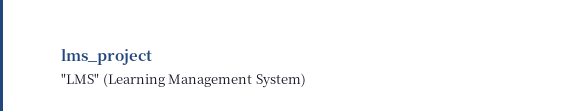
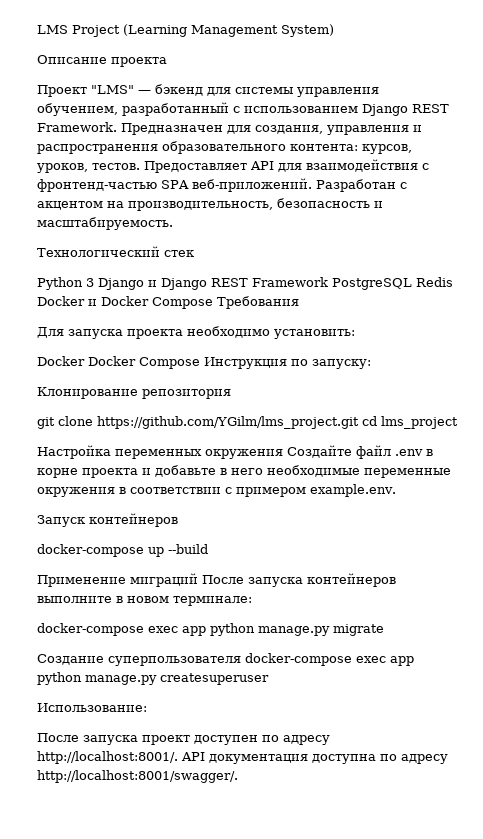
[61,48,152,65] [61,73,99,84] lms_project // "LMS" -> [37,25,120,37] LMS Project
(306, 80) none -> [37,55,167,67] [37,84,379,97] [37,102,449,116] [37,122,422,135] [37,141,412,154] [37,159,429,173] [37,178,407,192] [37,198,383,211] [37,217,173,230] [37,246,194,257] [37,277,453,290] [37,296,299,309] [37,326,355,339] [37,356,371,369] [37,387,231,399] [37,416,458,429] [37,445,433,459] [37,465,451,478] [37,484,396,497] [37,513,178,527] [37,544,208,557] [37,573,396,587] [37,596,252,606] [37,623,384,636] [37,653,414,666] [37,672,269,685] [37,703,147,712] [37,733,330,745] [37,751,448,764] [37,770,238,783] // Описание проекта // Проект "LMS" — бэкенд для системы управления обучением, разработанный с использованием Django REST Framework. Предназначен для создания, управления и распространения образовательного контента: курсов, уроков, тестов. Предоставляет API для взаимодействия с фронтенд-частью SPA веб-приложений. Разработан с акцентом на производительность, безопасность и масштабируемость. // Технологический стек // Python 3 Django и Django REST Framework PostgreSQL Redis Docker и Docker Compose Требования // Для запуска проекта необходимо установить: // Docker Docker Compose Инструкция по запуску: // Клонирование репозитория // git clone https://github.com/YGilm/lms_project.git cd lms_project // Настройка переменных окружения Создайте файл .env в корне проекта и добавьте в него необходимые переменные окружения в соответствии с примером example.env. // Запуск контейнеров // docker-compose up --build // Применение миграций После запуска контейнеров выполните в новом терминале: // docker-compose exec app python manage.py migrate // Создание суперпользователя docker-compose exec app python manage.py createsuperuser // Использование: // После запуска проект доступен по адресу http://localhost:8001/. API документация доступна по адресу http://localhost:8001/swagger/.

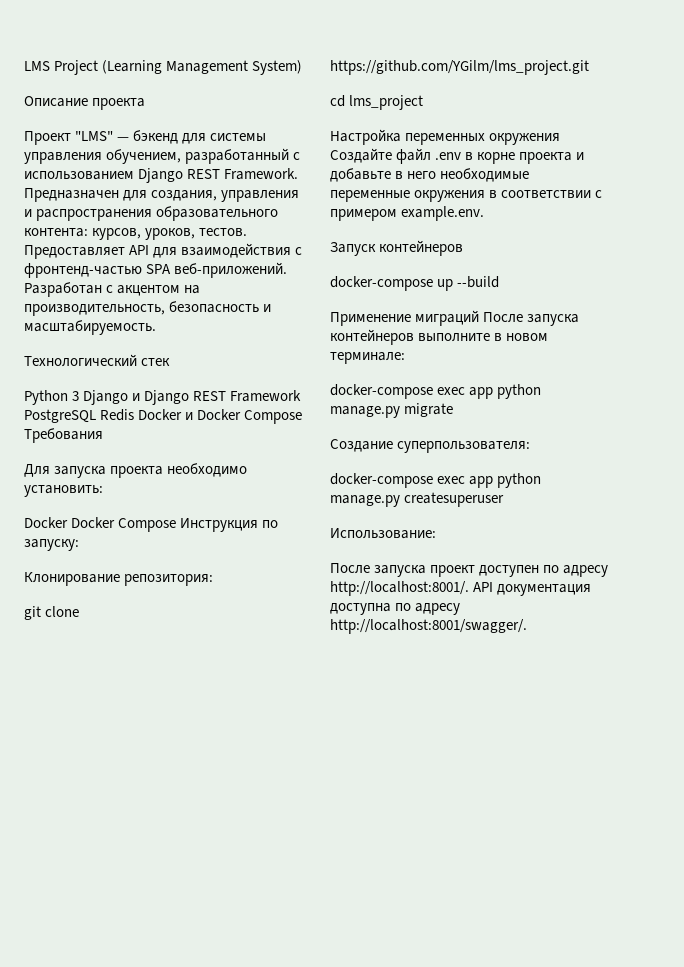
[142,389,231,399] репозитория -> [124,574,214,586] репозитория:
(359, 422) none -> (589, 67) //
[108,656,241,666] суперпользователя -> [397,441,531,453] суперпользователя: //

